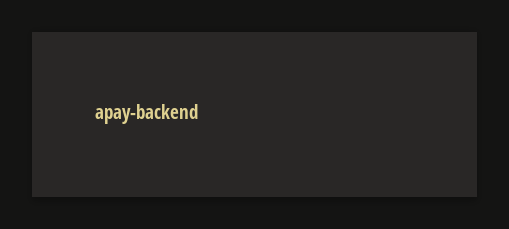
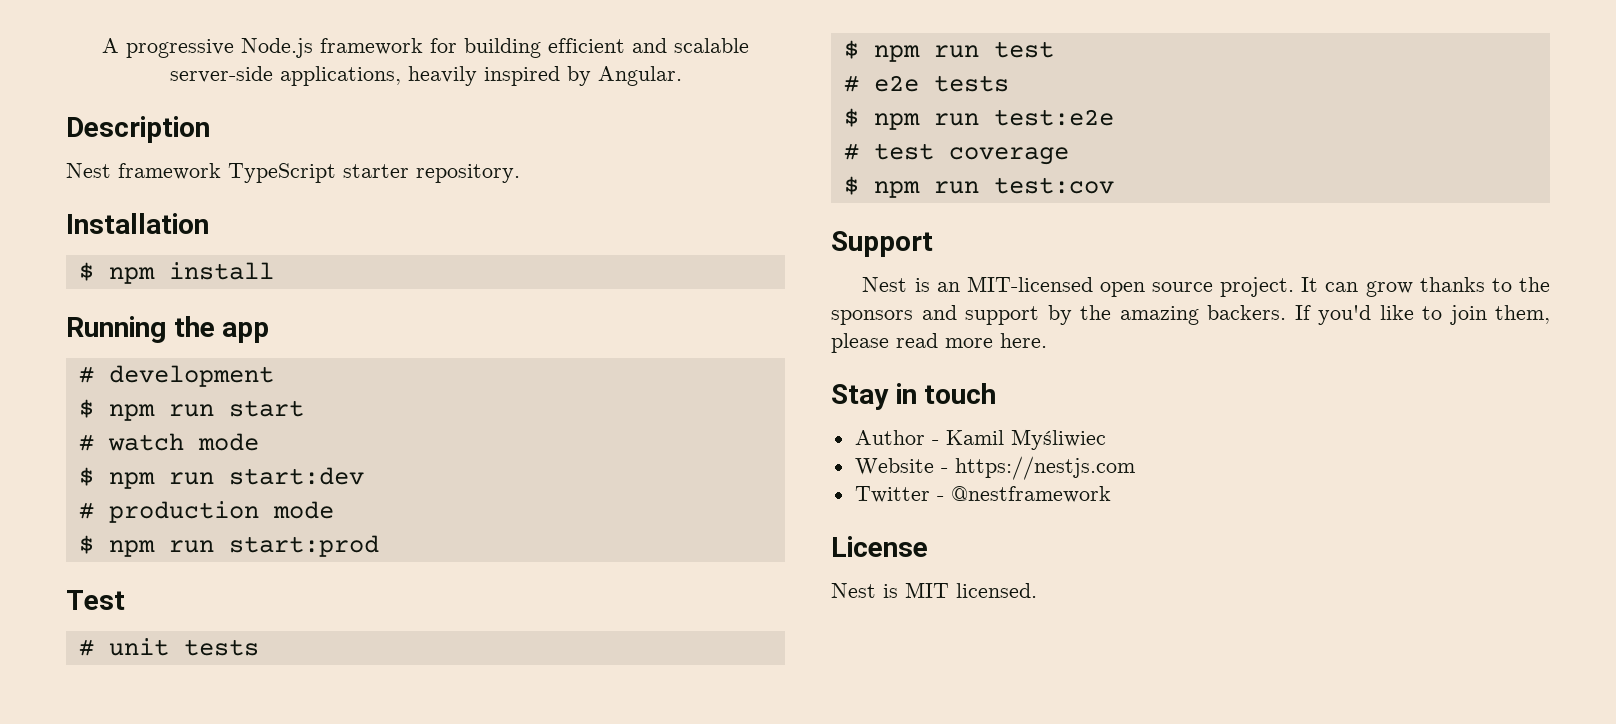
[95,104,198,124] apay-backend -> [102,38,749,58] [169,66,682,86] [66,116,210,143] [66,163,520,183] [66,213,209,234] [78,262,274,284] [66,316,270,343] [78,365,274,387] [78,399,304,421] [78,433,259,451] [78,467,364,489] [78,501,334,523] [78,535,379,557] [66,590,125,610] [78,638,259,656] [843,40,1054,62] [843,75,1009,92] [843,108,1114,130] [843,143,1069,165] [843,176,1114,198] [831,231,933,257] [862,276,1550,297] [831,305,1550,325] [831,333,1047,353] [831,383,997,410] [854,429,1106,450] [854,456,1135,480] [854,486,1111,503] [831,536,928,557] [831,582,1037,598] A progressive Node.js framework for building efficient and scalable server-side applications, heavily inspired by Angular. // Description // Nest framework TypeScript starter repository. // Installation // $ npm install // Running the app // # development // $ npm run start // # watch mode // $ npm run start:dev // # production mode // $ npm run start:prod // Test // # unit tests // $ npm run test // # e2e tests // $ npm run test:e2e // # test coverage // $ npm run test:cov // Support // Nest is an MIT-licensed open source project. It can grow thanks to the sponsors and support by the amazing backers. If you'd like to join them, please read more here. // Stay in touch // Author - Kamil Myśliwiec // Website - https://nestjs.com // Twitter - @nestframework // License // Nest is MIT licensed.

